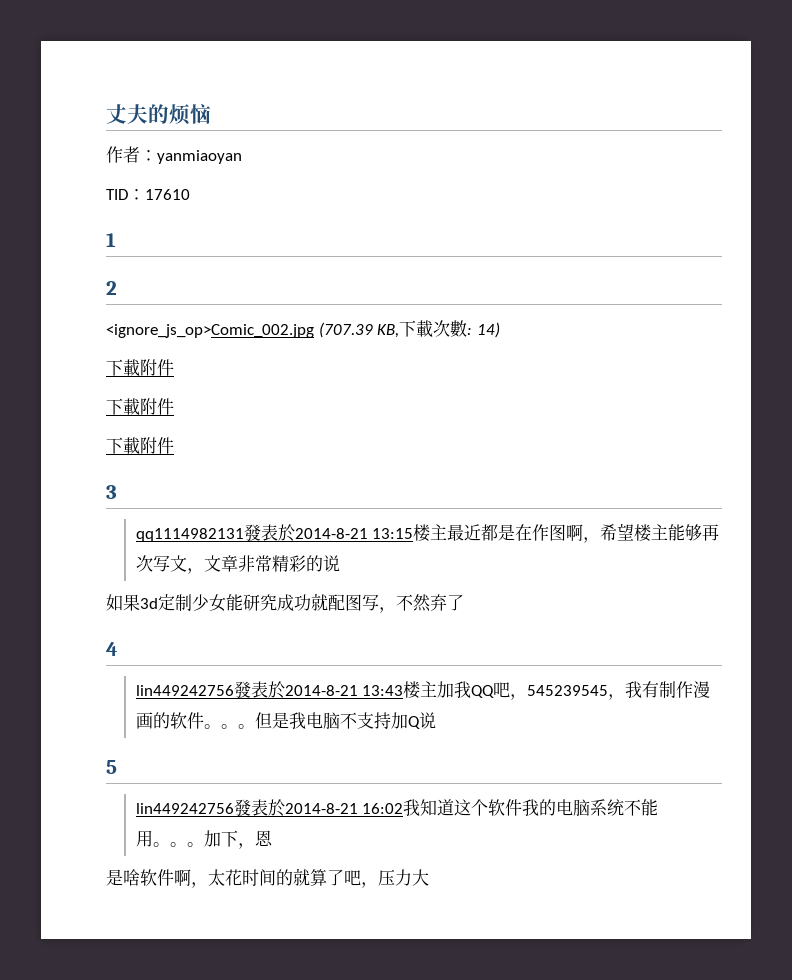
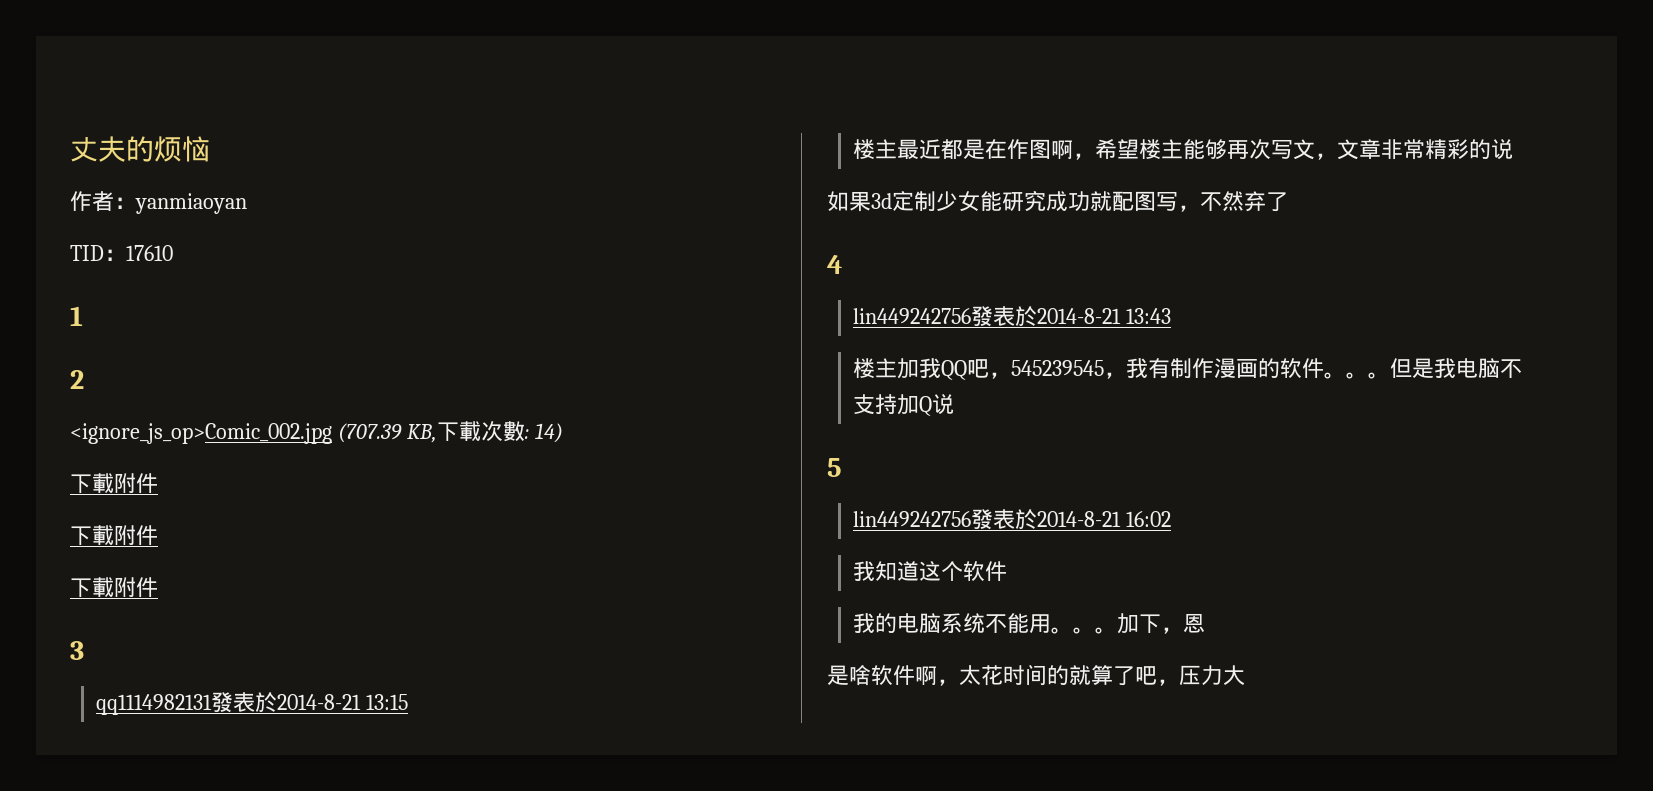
(414, 533) none -> (408, 702) //
(404, 690) none -> (1171, 316) //
(404, 808) none -> (1171, 519) //
(523, 807) none -> (1008, 571) //

